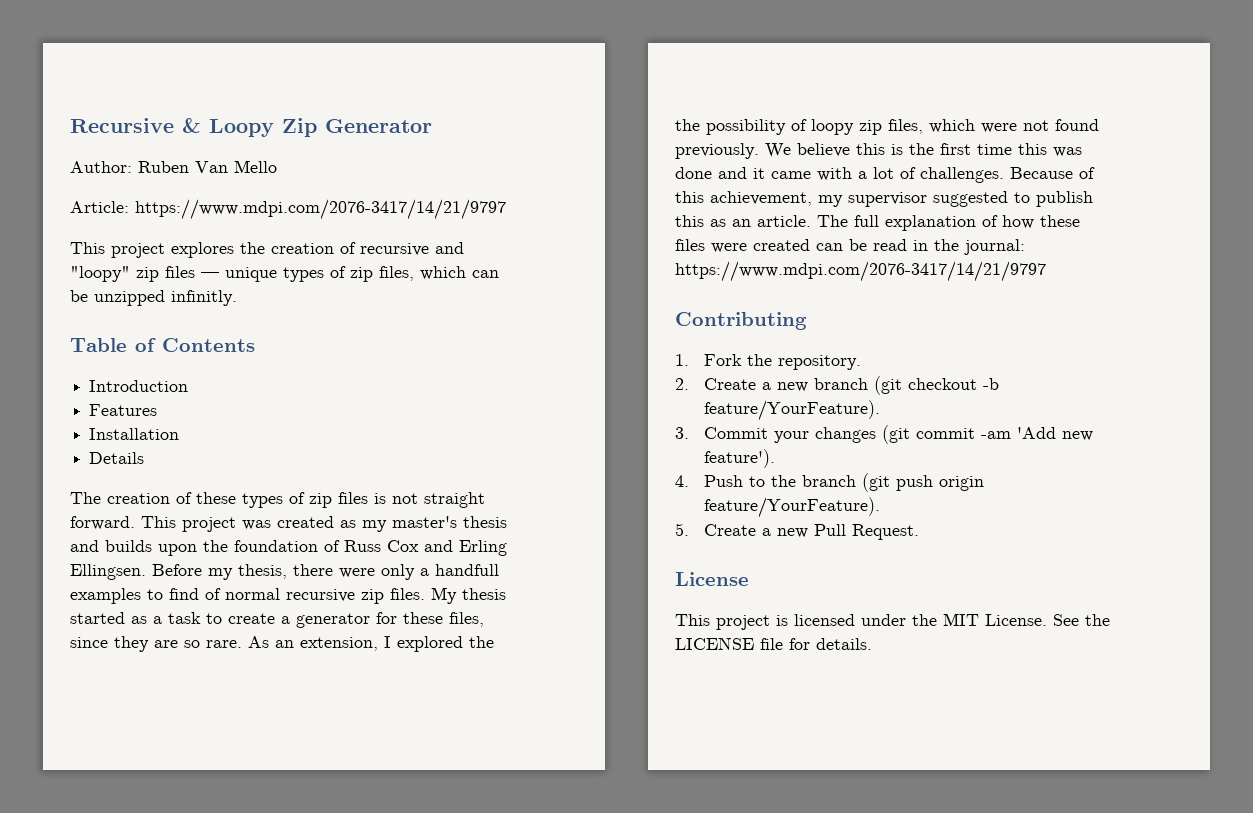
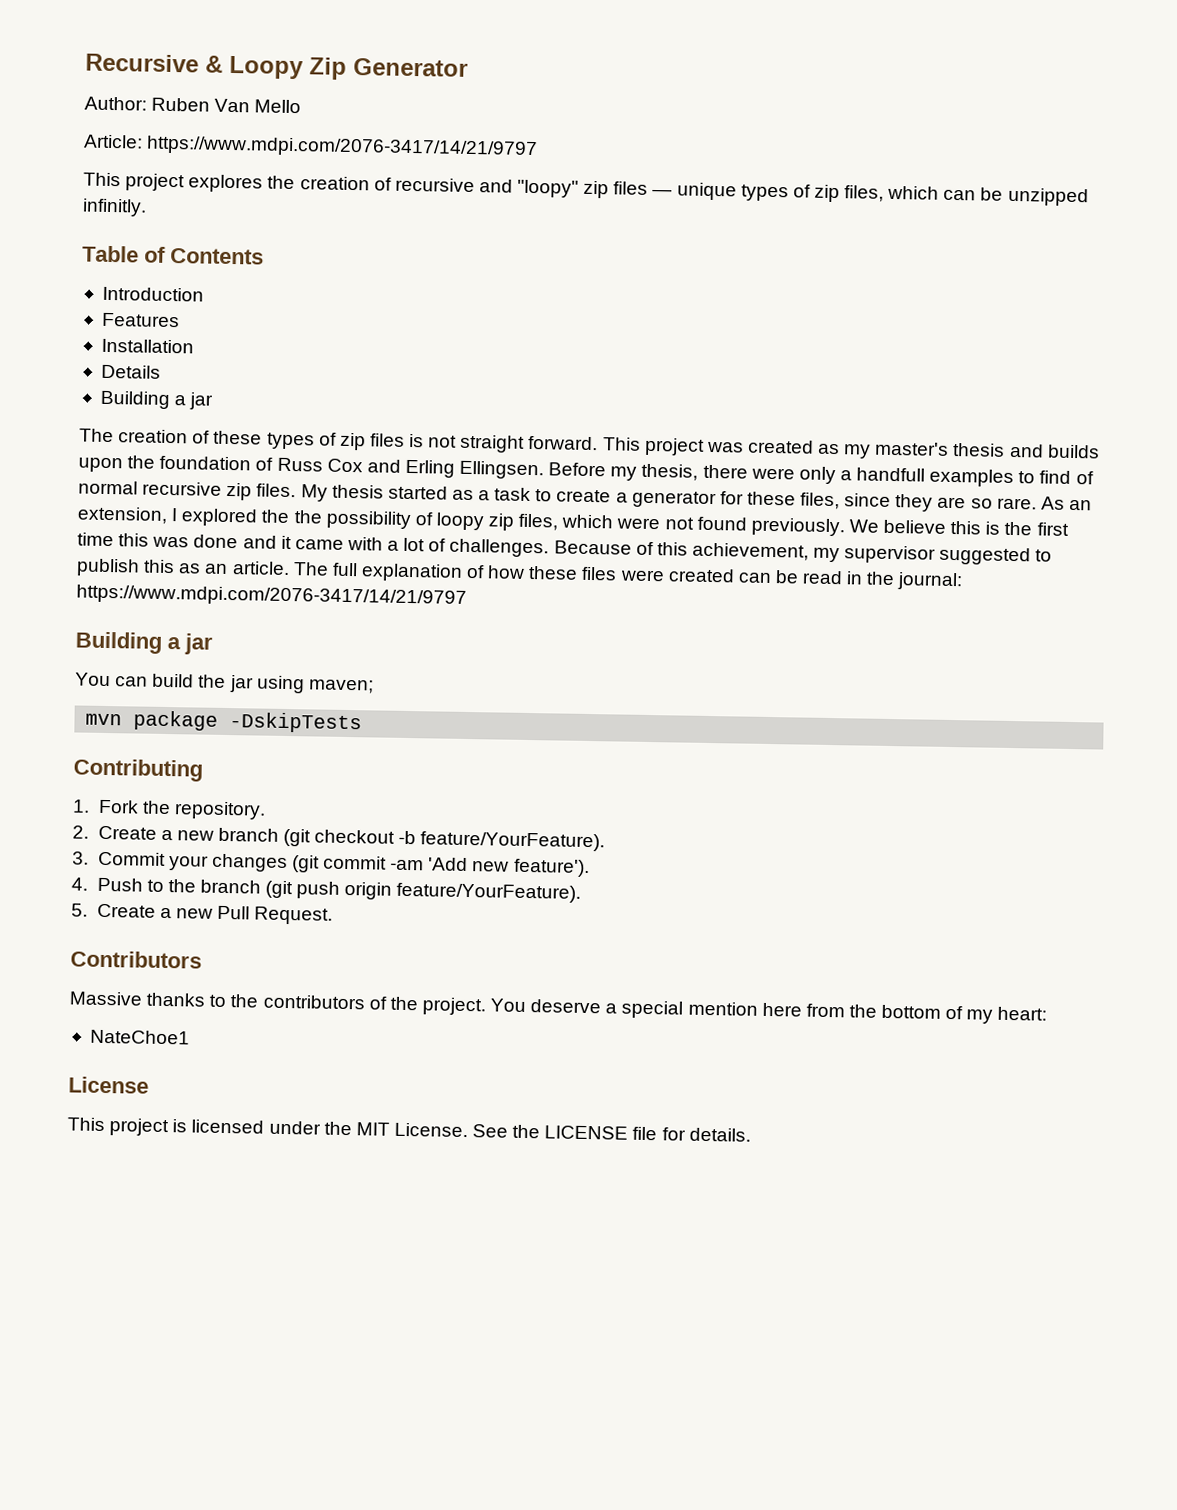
(145, 458) none -> [99,390,214,410] // Building a jar
(1046, 271) none -> [75,631,213,655] [75,672,374,694] [85,710,363,734] // Building a jar // You can build the jar using maven; // mvn package -DskipTests
(920, 532) none -> [70,950,202,969] [69,991,1048,1024] [89,1029,190,1045] // Contributors // Massive thanks to the contributors of the project. You deserve a special mention here from the bottom of my heart: // NateChoe1

